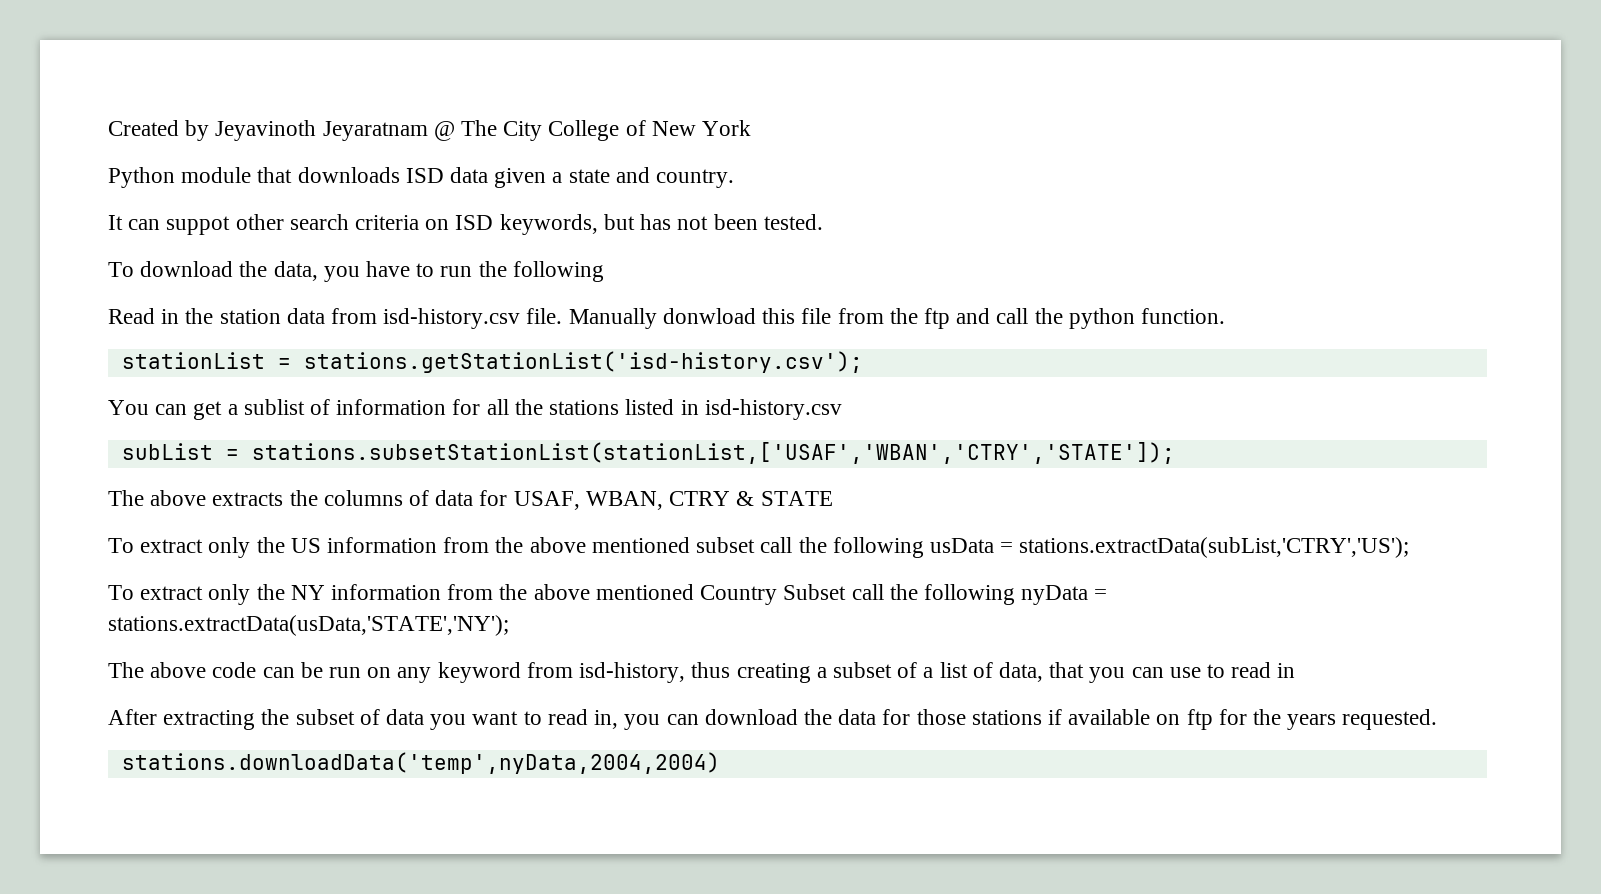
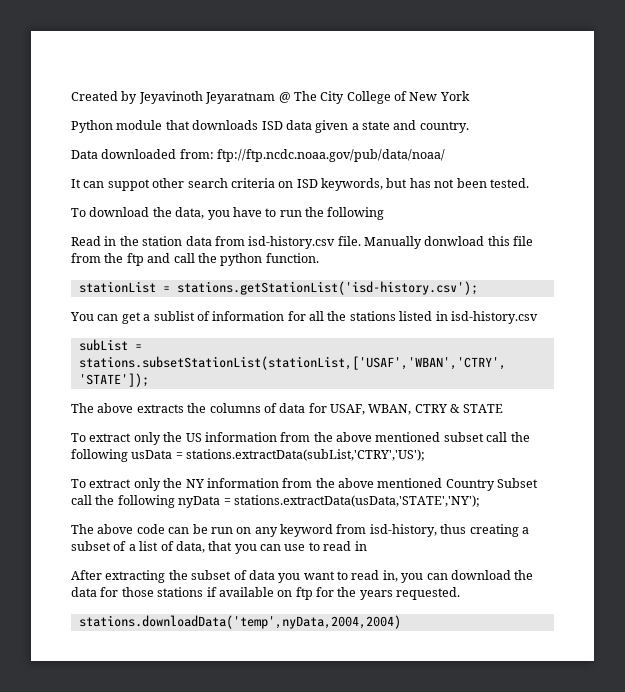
(735, 178) none -> [71,149,446,162] // Data downloaded from: ftp://ftp.ncdc.noaa.gov/pub/data/noaa/

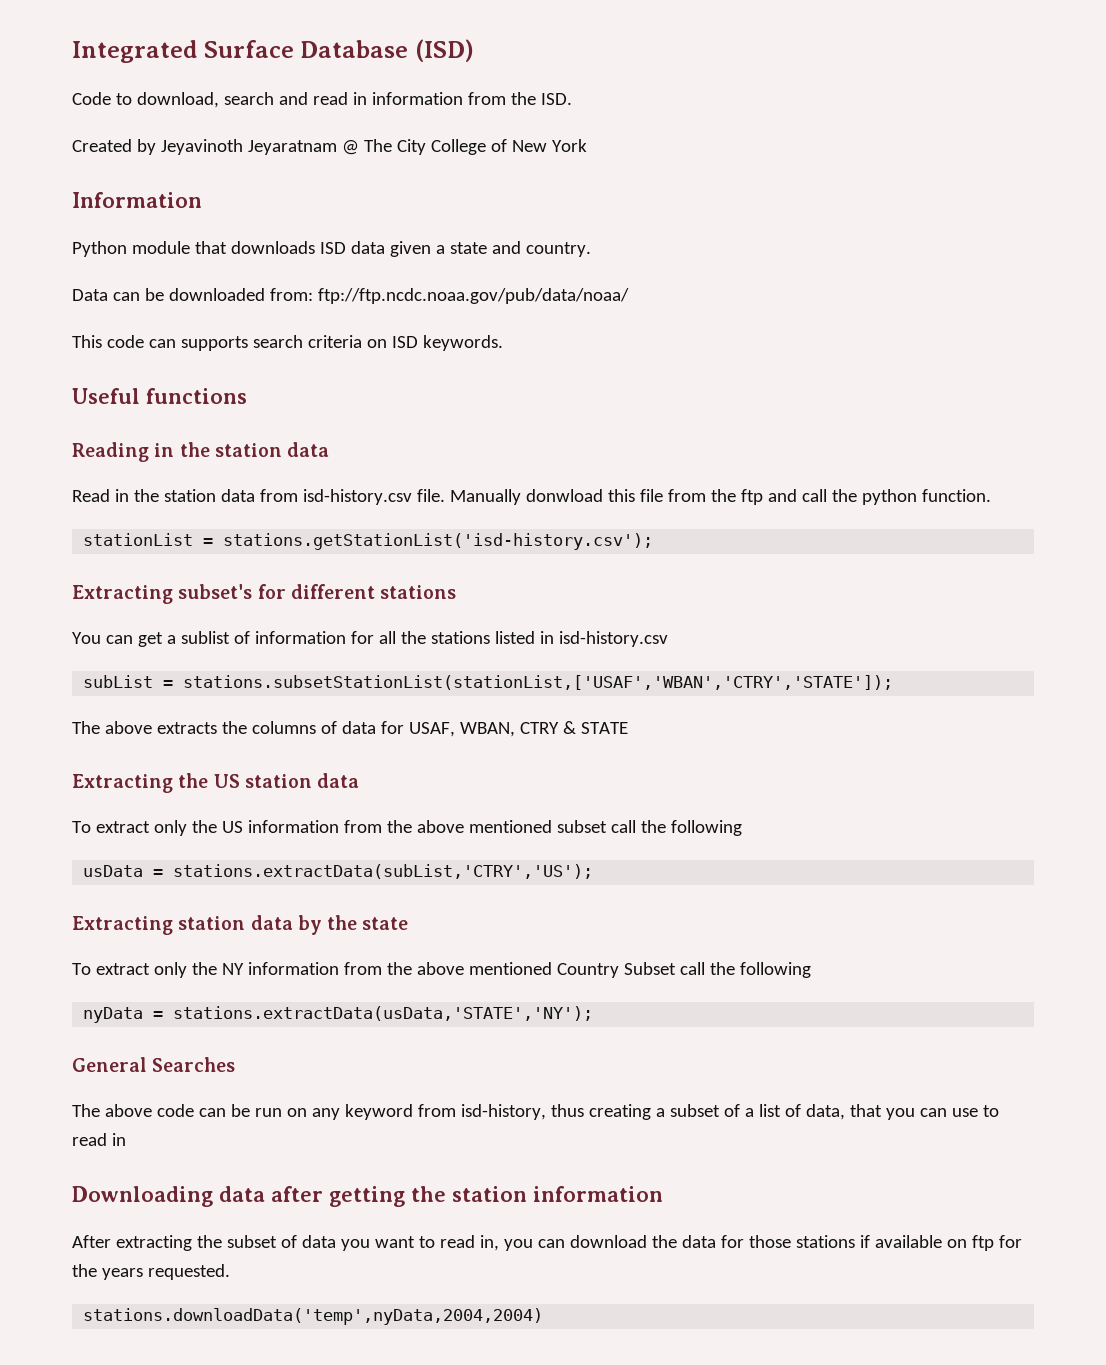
(71, 96) none -> [72,39,474,63] [72,92,572,108] Integrated Surface Database (ISD) // Code to download, search and read in information from the ISD. //
(470, 96) none -> [72,192,202,208] // Information
(98, 154) none -> [112,288,164,301] can be
[71,178,529,191] [71,207,385,220] It can suppot other search criteria on ISD keywords, but has not been tested. // To download the data, you have to run the following -> [72,335,503,351] [72,388,247,404] [72,442,330,462] This code can supports search criteria on ISD keywords. // Useful functions // Reading in the station data
(478, 288) none -> [72,584,457,604] // Extracting subset's for different stations
(503, 408) none -> [72,773,360,793] // Extracting the US station data
(128, 455) none -> (742, 828) //
(426, 455) none -> [72,915,409,935] // Extracting station data by the state
(175, 501) none -> (811, 970) //
(480, 501) none -> [72,1057,236,1072] // General Searches
(367, 546) none -> [72,1186,663,1207] // Downloading data after getting the station information

